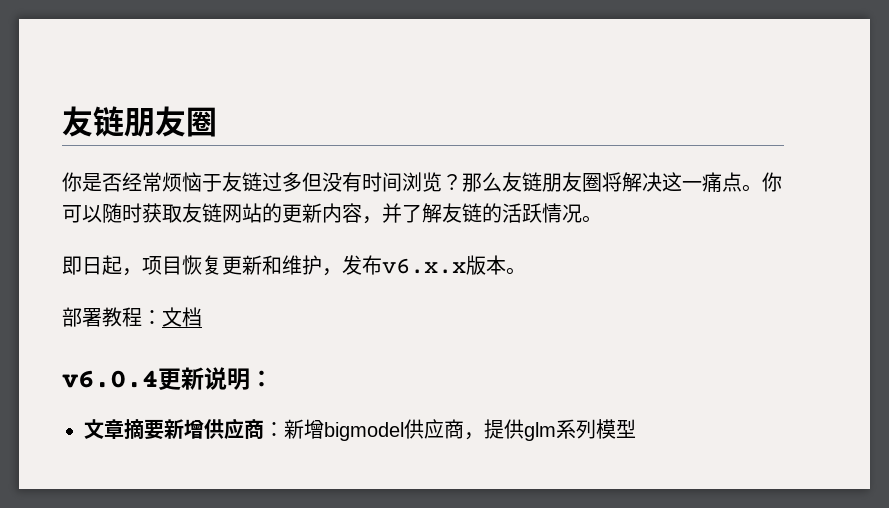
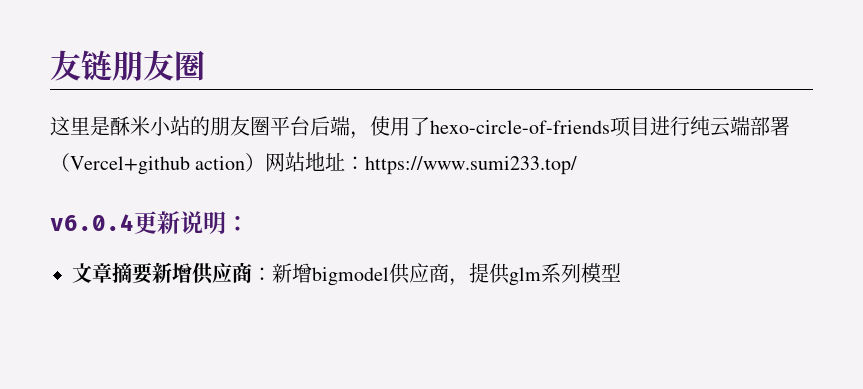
[62,172,782,193] [62,203,602,224] [62,255,526,276] [62,307,202,327] 你是否经常烦恼于友链过多但没有时间浏览？那么友链朋友圈将解决这一痛点。你可以随时获取友链网站的更新内容，并了解友链的活跃情况。 // 即日起，项目恢复更新和维护，发布v6.x.x版本。 // 部署教程：文档 -> [50,116,790,139] [50,152,578,175] 这里是酥米小站的朋友圈平台后端，使用了hexo-circle-of-friends项目进行纯云端部署（Vercel+github action）网站地址：https://www.sumi233.top/

